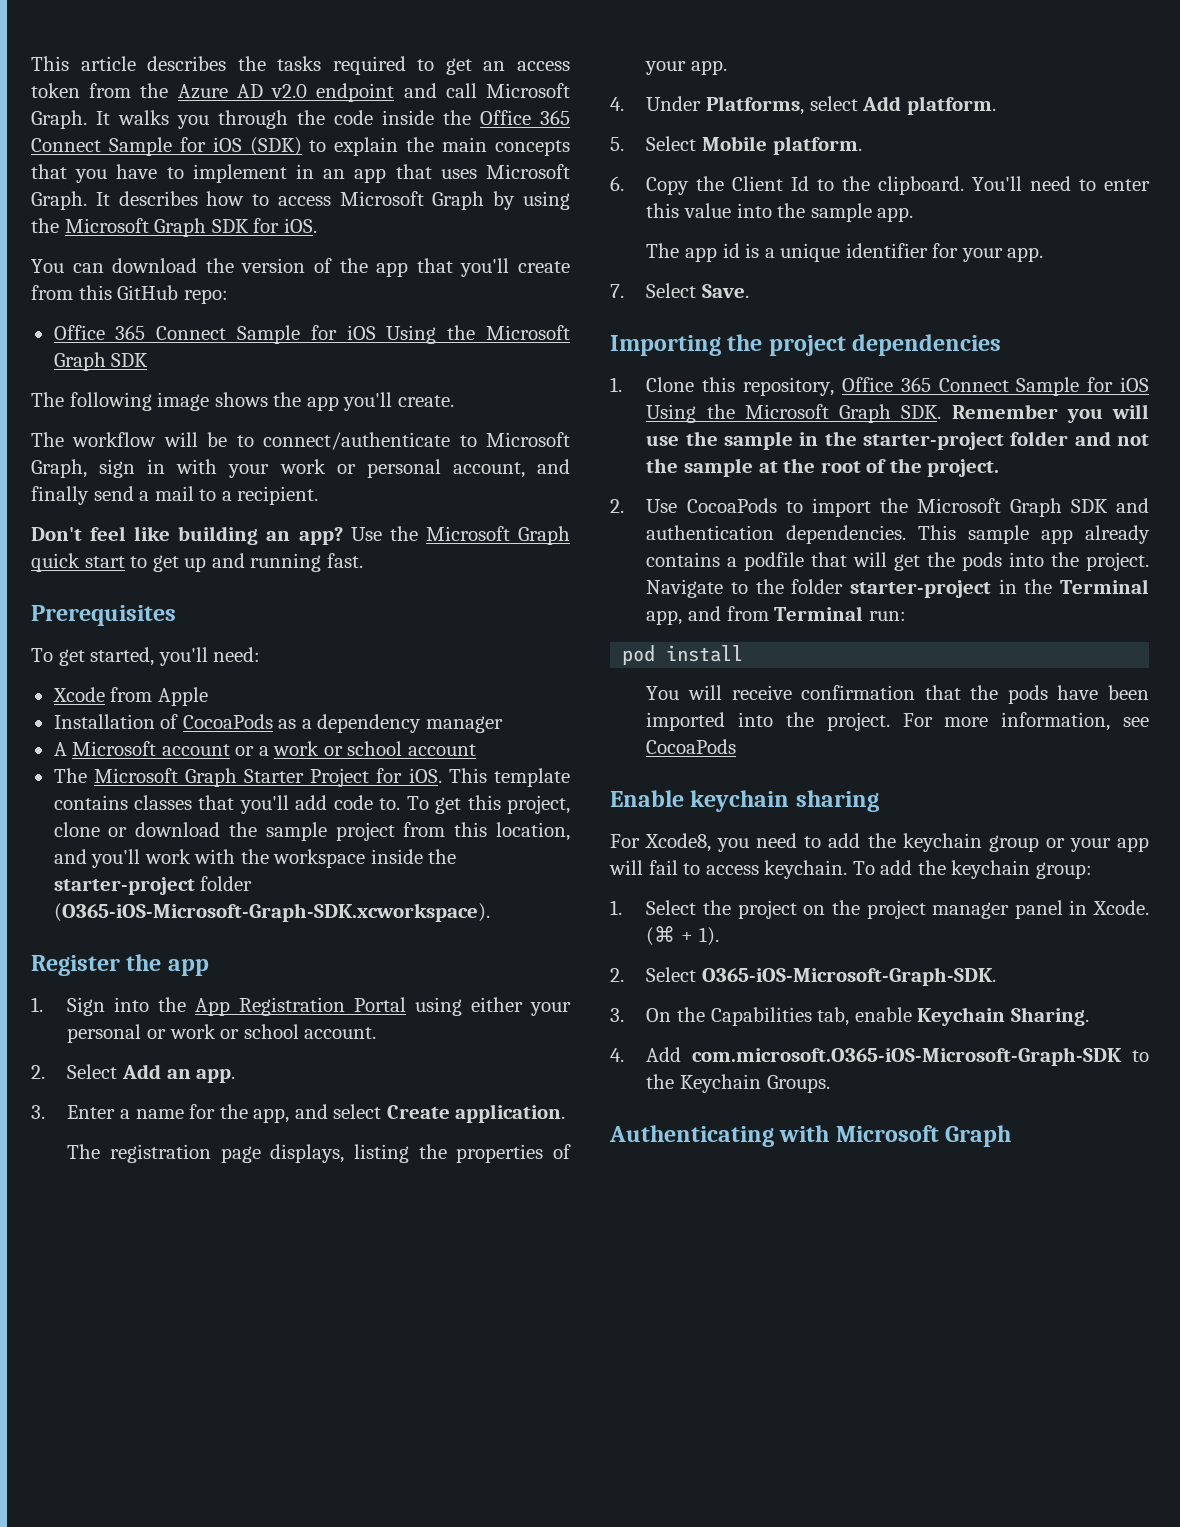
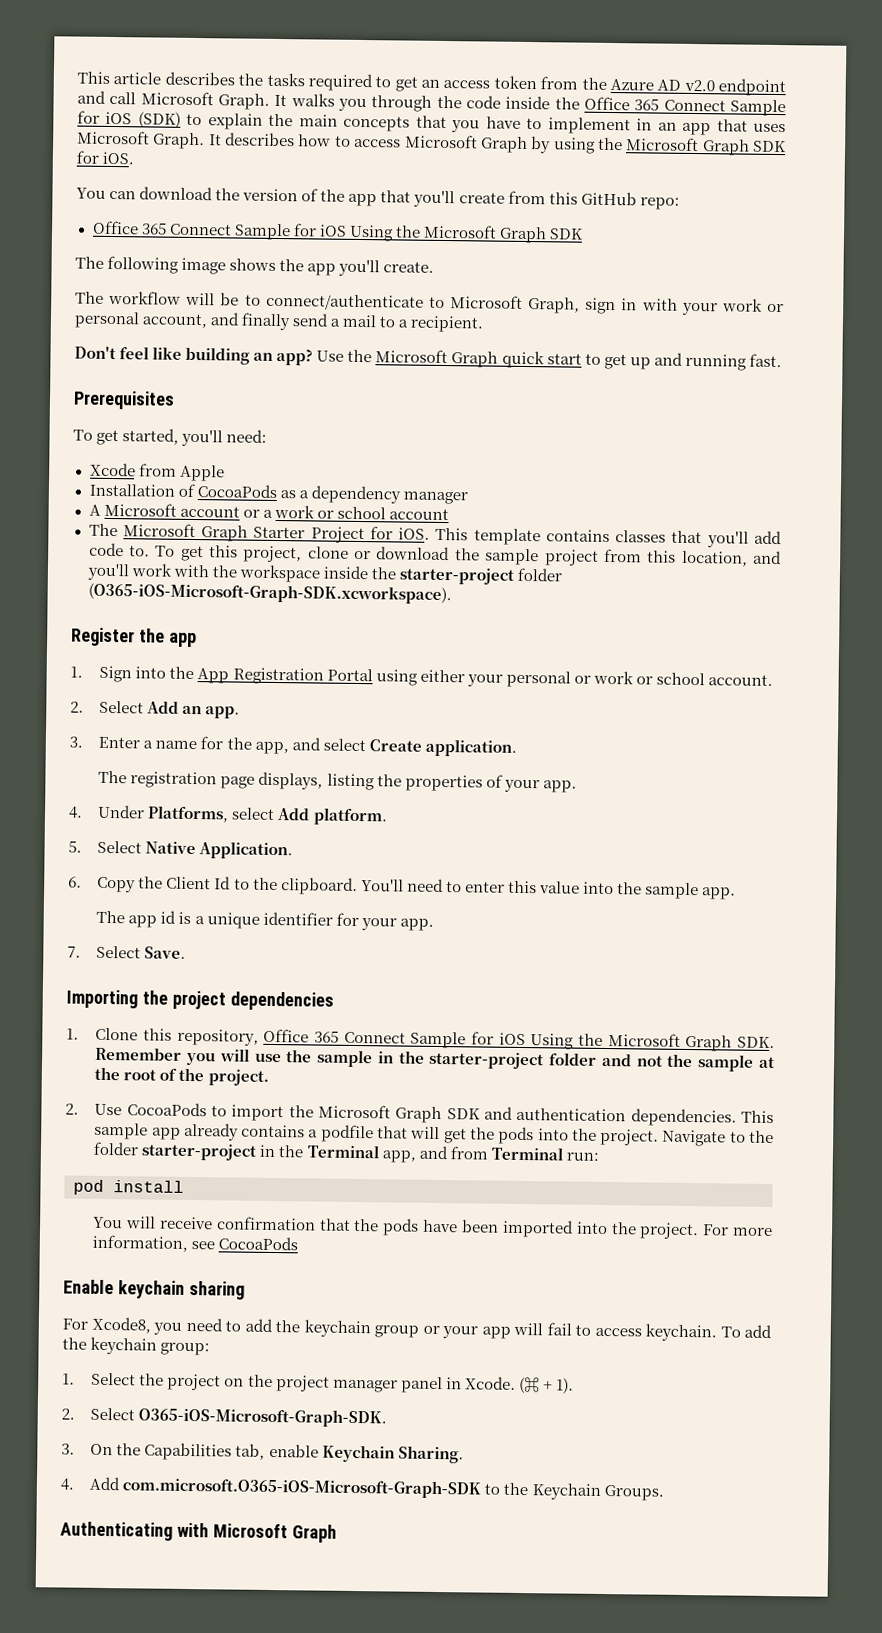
[702,136,862,155] Mobile platform. -> [145,841,294,860] Native Application.

